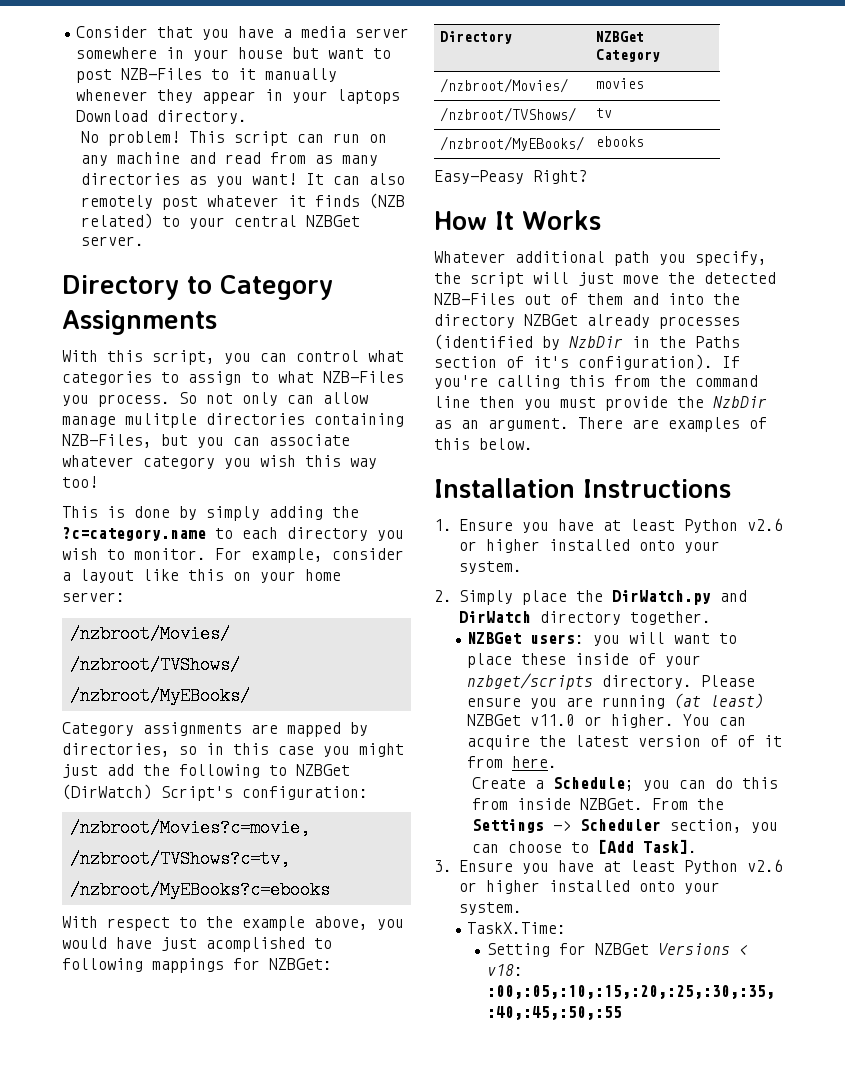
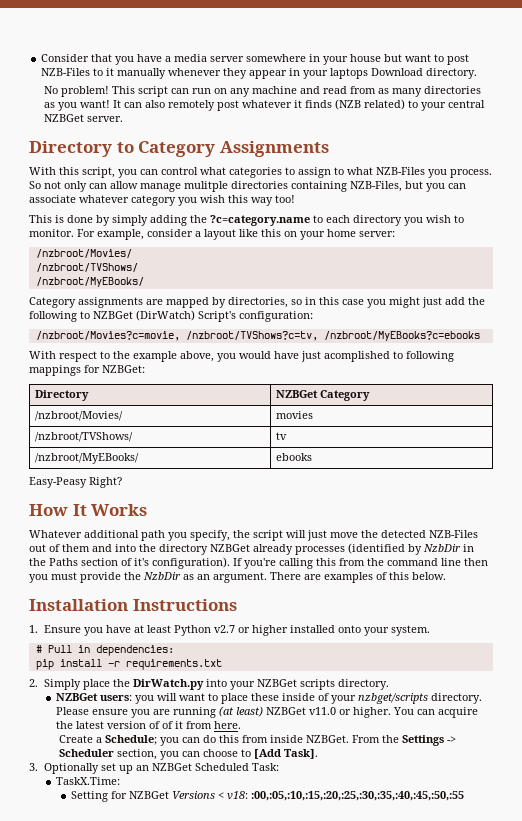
[746,518,783,531] [458,539,720,553] [458,561,522,574] v2.6 or higher installed onto your system. -> [213,625,430,636] [35,645,174,656] [35,659,222,670] v2.7 or higher installed onto your system. // # Pull in dependencies: // pip install -r requirements.txt
[719,590,747,602] [458,611,711,625] and DirWatch directory together. -> [205,679,389,690] into your NZBGet scripts directory.
[458,859,783,874] [458,880,720,894] [458,902,522,915] Ensure you have at least Python v2.6 or higher installed onto your system. -> [43,763,279,774] Optionally set up an NZBGet Scheduled Task:

